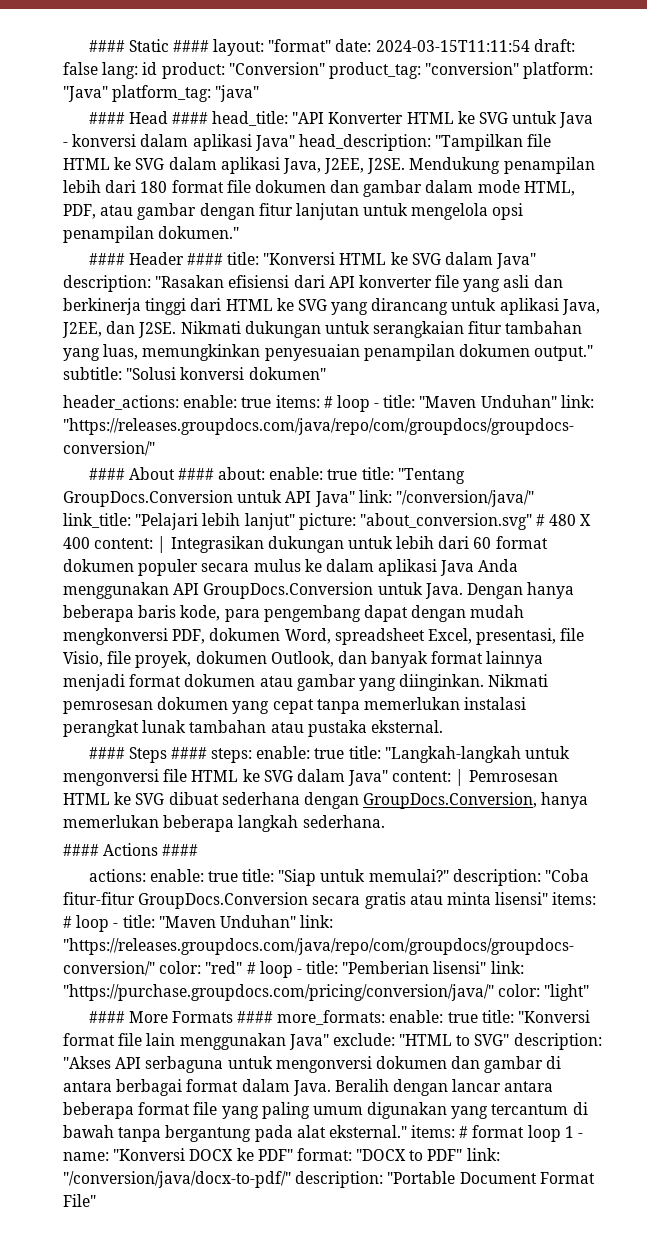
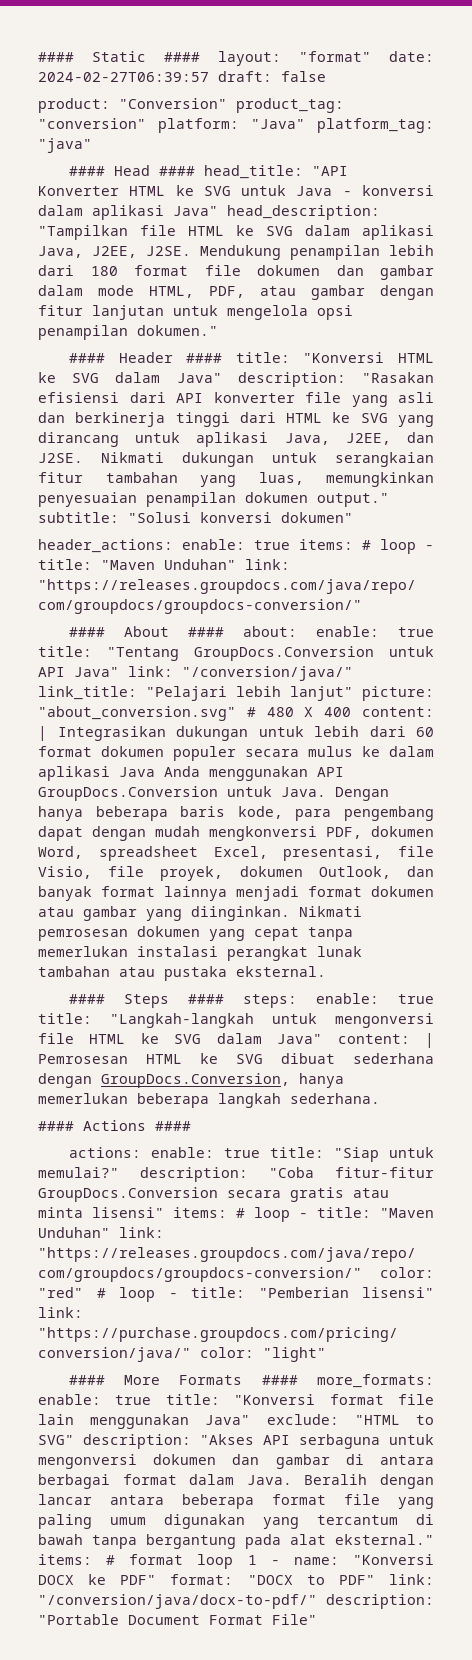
[375,40,530,52] 2024-03-15T11:11:54 -> [38,72,209,82] 2024-02-27T06:39:57
[102,62,158,79] lang: id -> (326, 76) //

